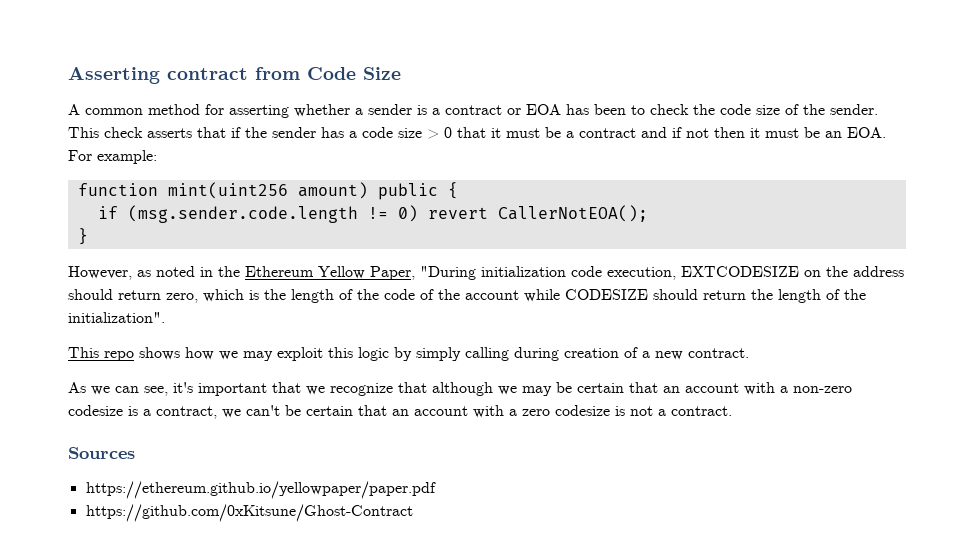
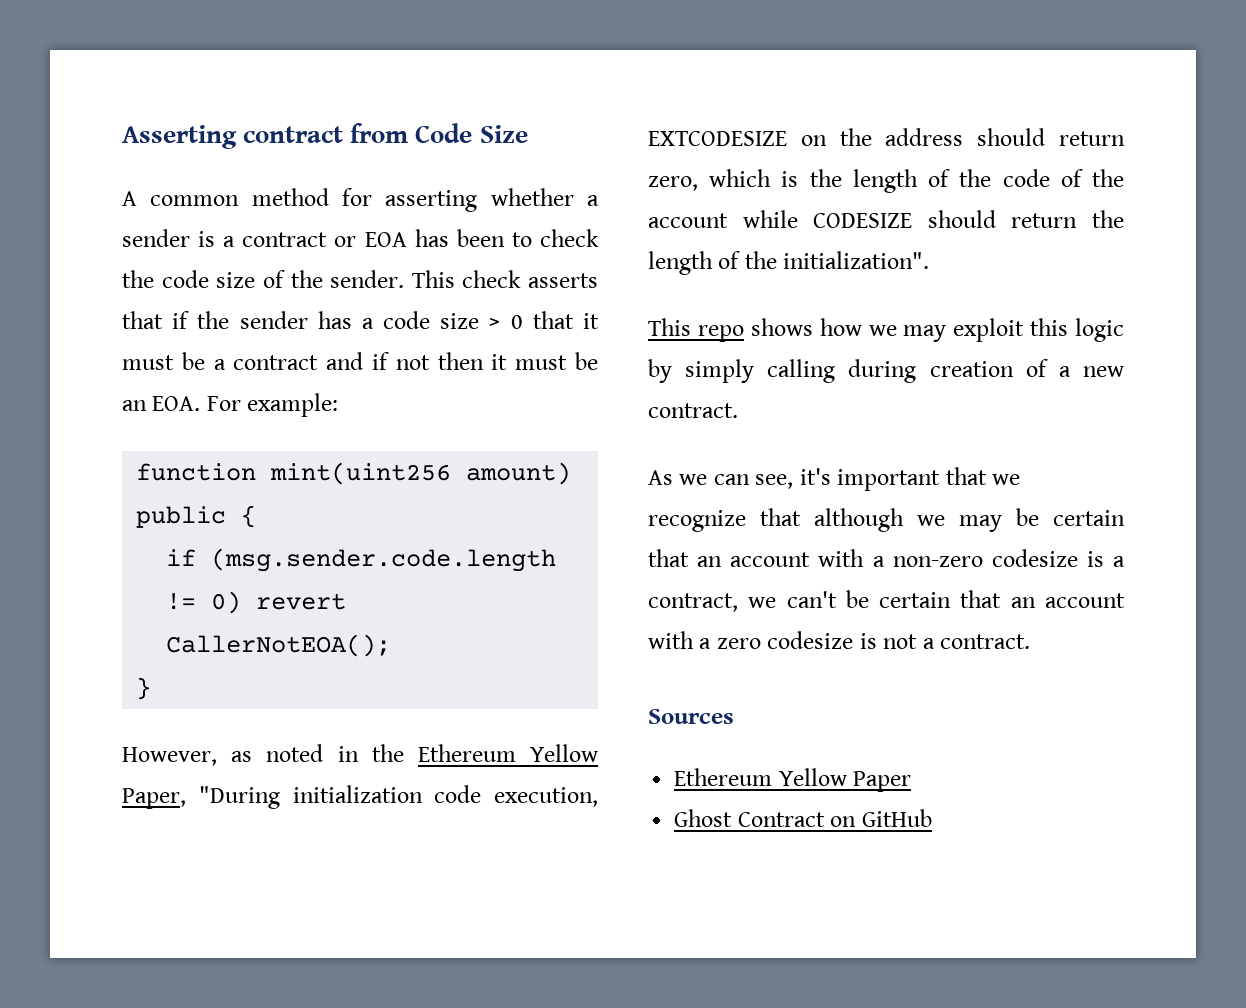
[85,481,436,499] [85,504,413,522] https://ethereum.github.io/yellowpaper/paper.pdf // https://github.com/0xKitsune/Ghost-Contract -> [674,768,912,792] [674,809,932,827] Ethereum Yellow Paper // Ghost Contract on GitHub

